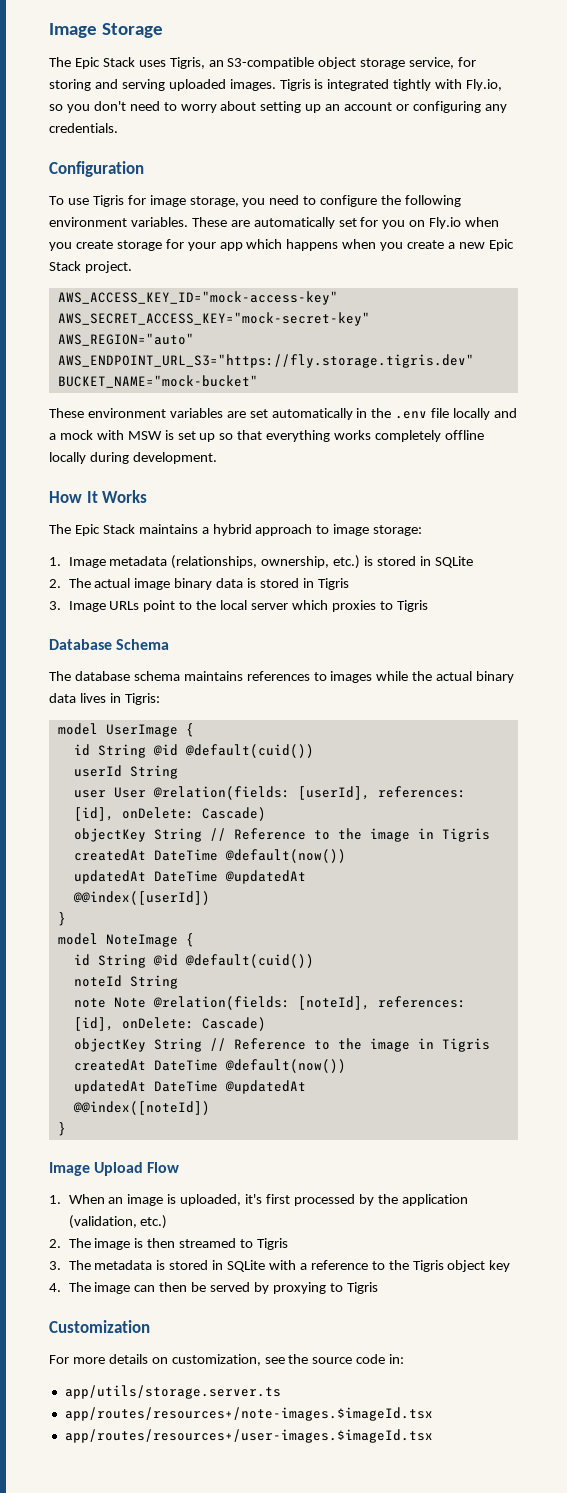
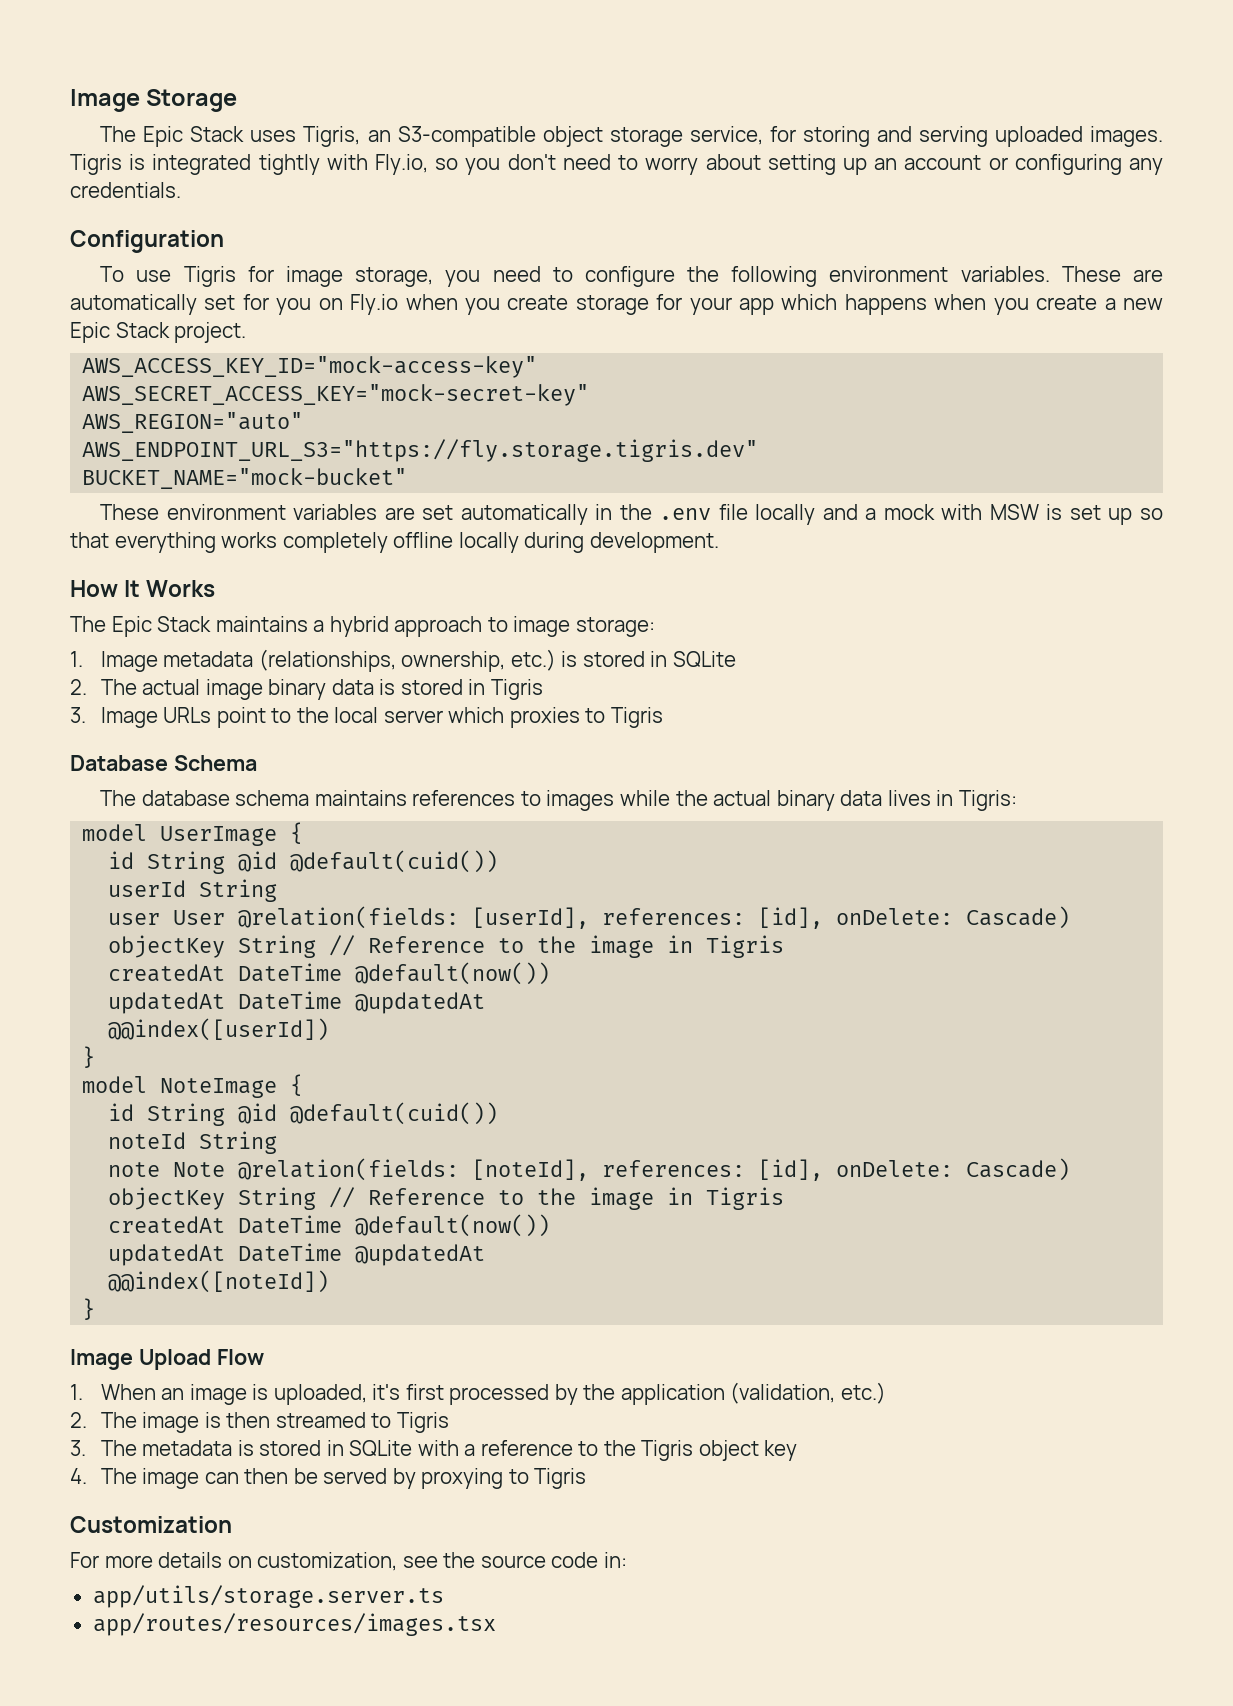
[64,1407,433,1421] [64,1429,433,1443] app/routes/resources+/note-images.$imageId.tsx // app/routes/resources+/user-images.$imageId.tsx -> [92,1613,496,1636] app/routes/resources/images.tsx

